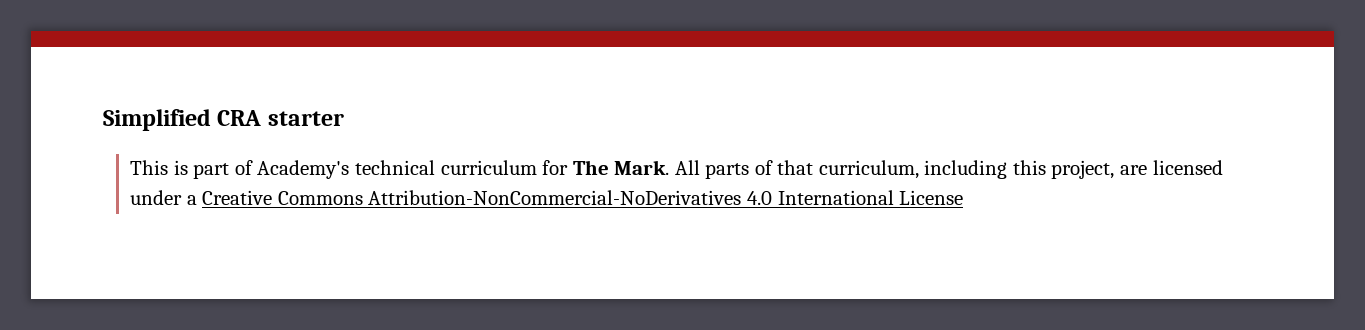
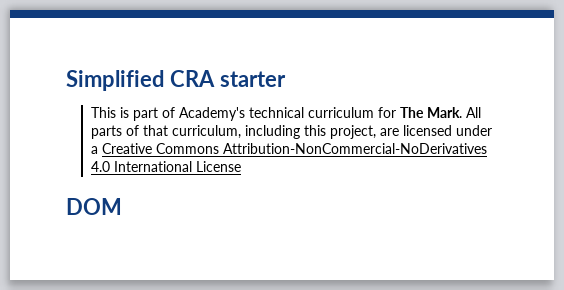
(964, 197) none -> [66,198,122,215] // DOM

